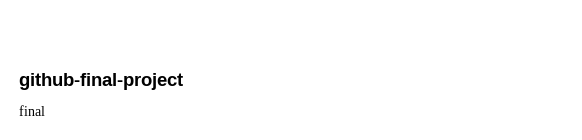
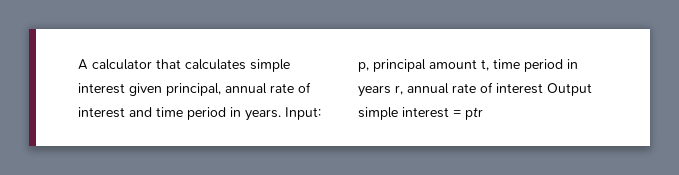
[19,73,183,90] [19,105,45,116] github-final-project // final -> [78,59,290,72] [78,82,311,96] [78,107,321,121] [358,59,578,72] [358,82,592,97] [358,107,483,120] A calculator that calculates simple interest given principal, annual rate of interest and time period in years. Input: p, principal amount t, time period in years r, annual rate of interest Output simple interest = ptr

